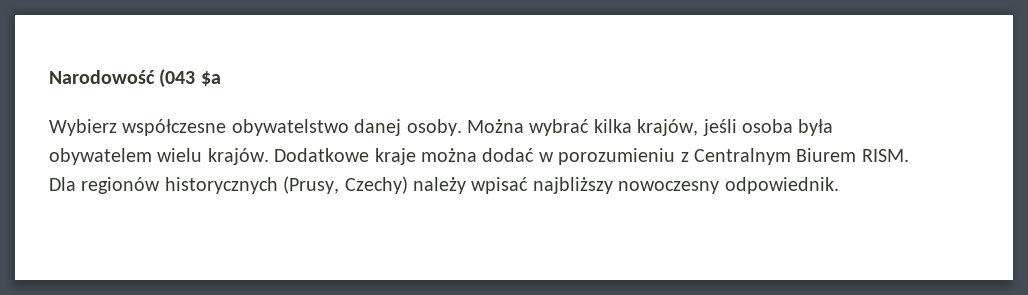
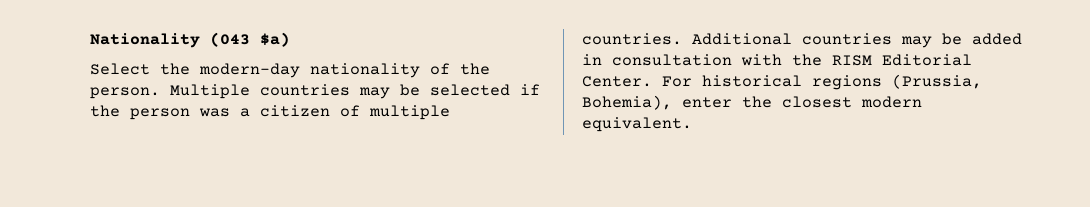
[49,69,221,88] [49,119,834,136] [49,148,909,165] [49,176,839,194] Narodowość (043 $a // Wybierz współczesne obywatelstwo danej osoby. Można wybrać kilka krajów, jeśli osoba była obywatelem wielu krajów. Dodatkowe kraje można dodać w porozumieniu z Centralnym Biurem RISM. Dla regionów historycznych (Prusy, Czechy) należy wpisać najbliższy nowoczesny odpowiednik. -> [90,32,290,48] [90,63,490,78] [90,84,540,99] [90,105,450,120] [582,33,1022,48] [582,54,972,66] [582,74,982,90] [582,95,922,110] [582,117,692,132] Nationality (043 $a) // Select the modern-day nationality of the person. Multiple countries may be selected if the person was a citizen of multiple countries. Additional countries may be added in consultation with the RISM Editorial Center. For historical regions (Prussia, Bohemia), enter the closest modern equivalent.

